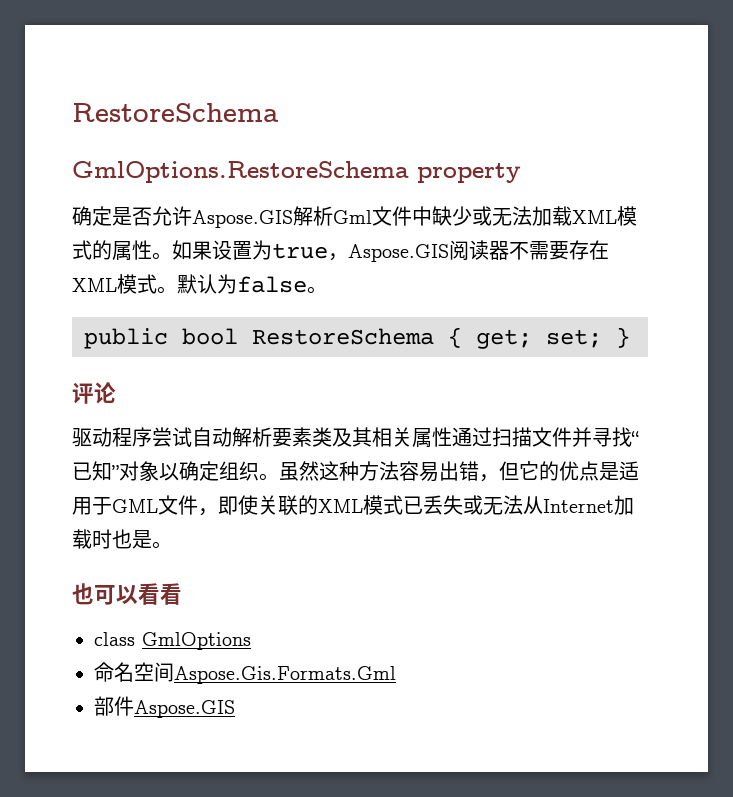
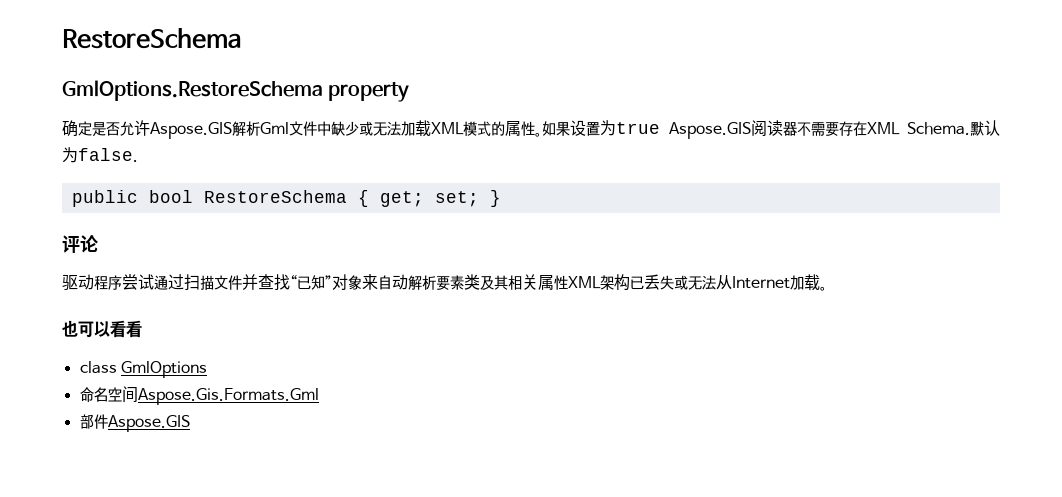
[328,253,348,261] ， -> (660, 128) none
[117,274,327,294] 模式。默认为false。 -> [907,120,1000,136] [62,147,138,163] Schema.默认为false.
(192, 437) none -> [154,274,378,290] 通过扫描文件并查找“已知”对象来
[452,427,639,447] [72,461,639,482] [72,495,403,516] 通过扫描文件并寻找“已知”对象以确定组织。虽然这种方法容易出错，但它的优点是适用于GML文件，即使关联的XML模式 -> [568,274,630,291] XML架构
[92,529,152,549] 时也是 -> (820, 282) none

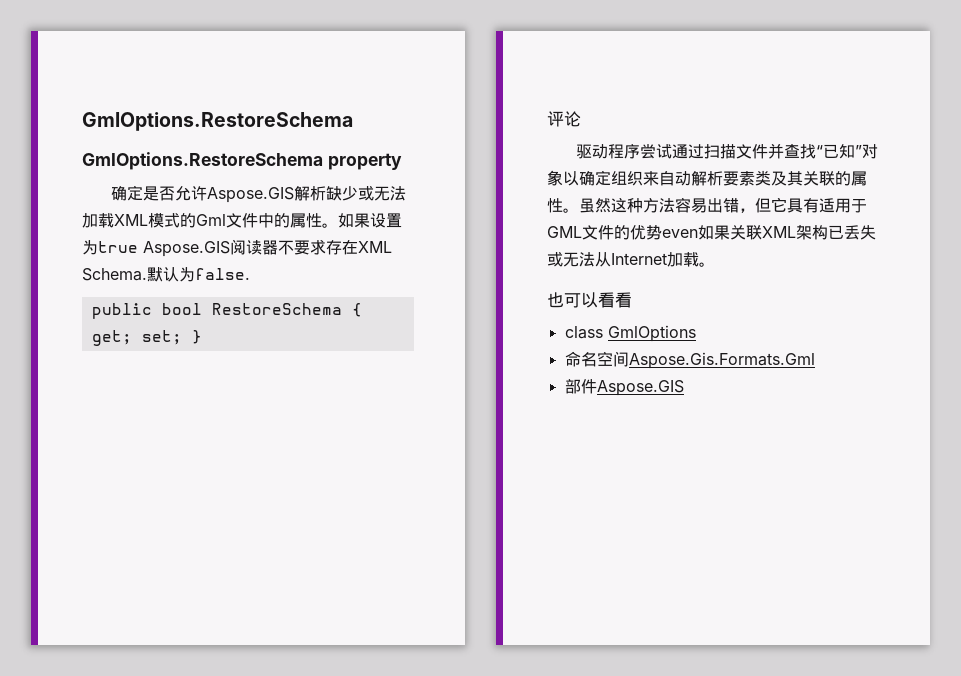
[62,28,242,49] RestoreSchema -> [82,112,353,131] GmlOptions.RestoreSchema
[260,121,331,136] Gml文件中 -> (327, 193) none
(505, 128) none -> [196,213,290,228] Gml文件中的
[810,122,839,136] 需要 -> [294,239,326,255] 要求
(362, 282) none -> [563,170,643,186] 以确定组织
[508,274,568,290] 相关属性 -> [803,171,867,186] [547,197,867,213] [547,225,762,240] 关联的属性。虽然这种方法容易出错，但它具有适用于GML文件的优势even如果关联

